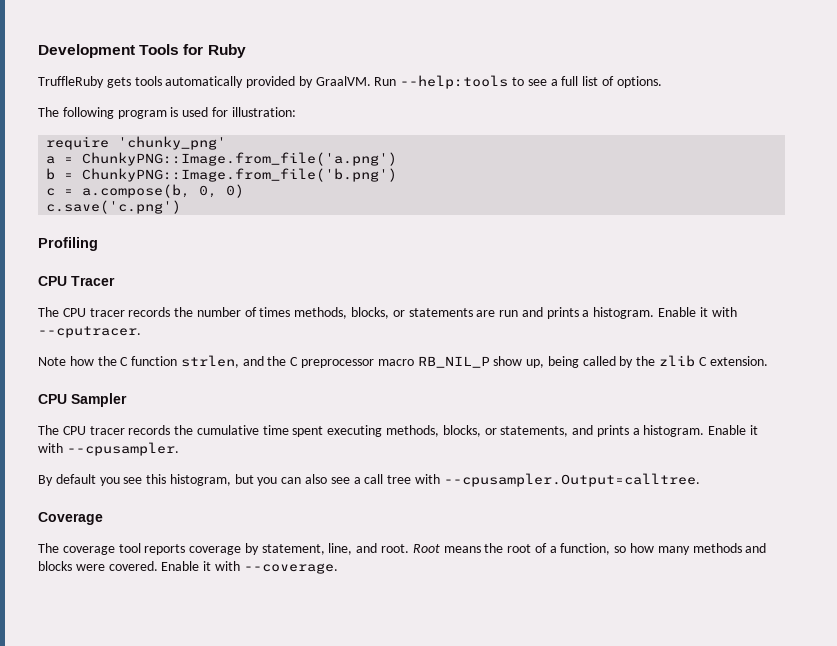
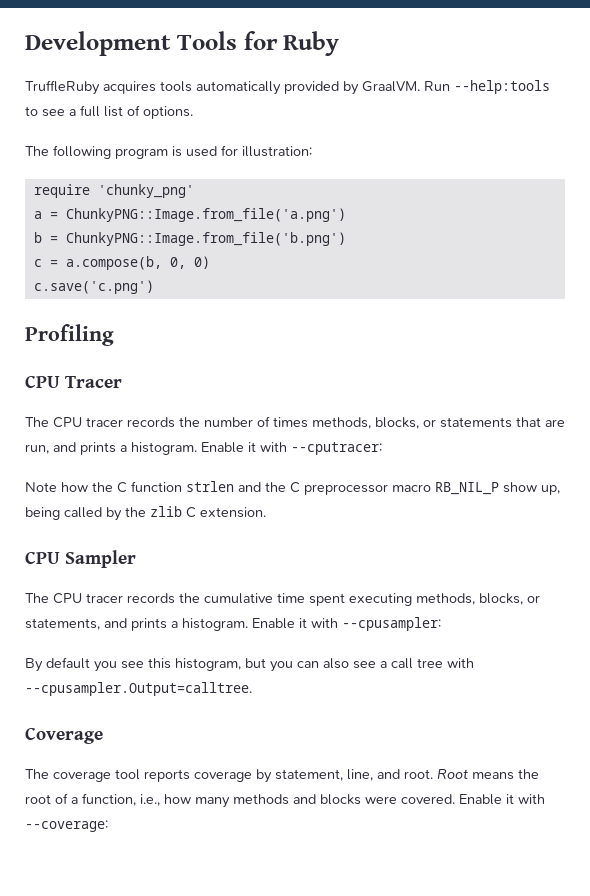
[106,77,131,88] gets -> [103,81,156,94] acquires
[476,307,737,319] [38,326,141,338] are run and prints a histogram. Enable it with --cputracer. -> [516,417,565,427] [25,442,382,455] that are run, and prints a histogram. Enable it with --cputracer:
[180,355,239,368] strlen, -> [186,481,234,492] strlen
[66,442,179,456] --cpusampler. -> [342,617,441,631] --cpusampler:
[614,546,627,553] so -> [140,794,160,806] i.e.,
[243,563,338,574] --coverage. -> [25,820,108,832] --coverage:

